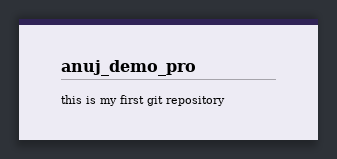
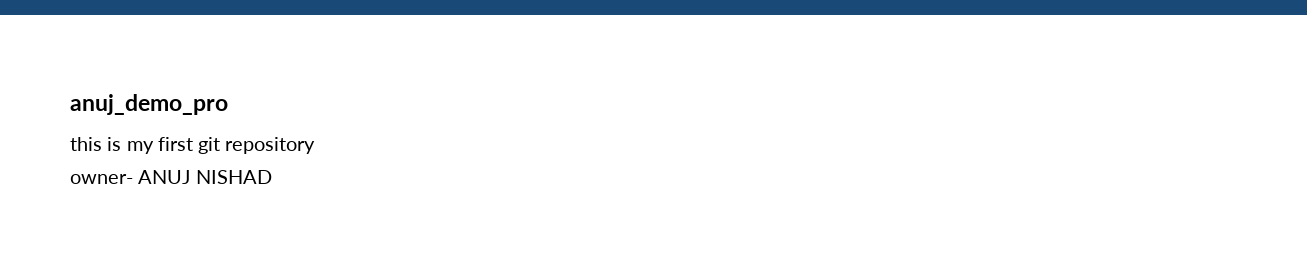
(225, 101) none -> [70,170,272,184] // owner- ANUJ NISHAD

